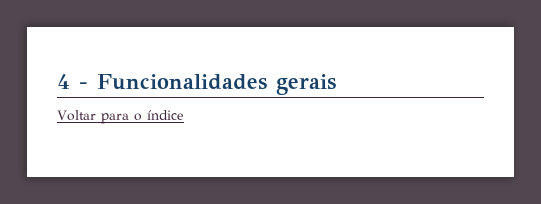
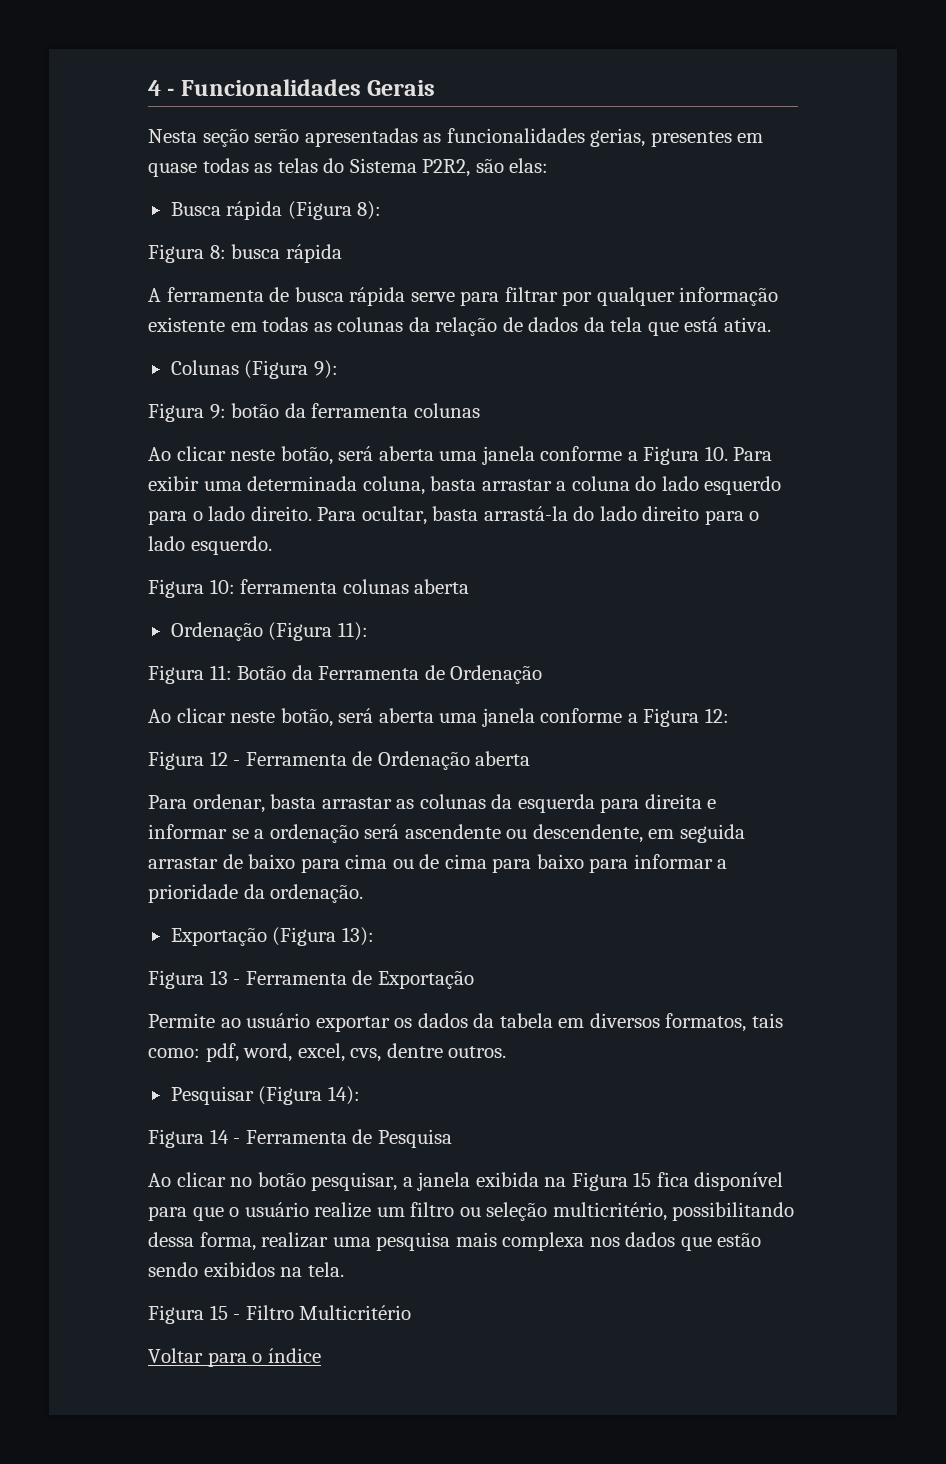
[276,74,336,95] gerais -> [367,80,436,96] [148,128,764,147] [148,158,549,177] [170,201,382,220] [148,244,342,263] [148,287,779,306] [148,317,771,336] [170,360,338,379] [148,403,480,422] [148,446,773,465] [148,476,782,495] [148,506,760,525] [148,536,272,555] [148,579,470,598] [170,622,368,641] [148,665,543,684] [148,708,729,727] [148,751,531,770] [148,794,717,813] [148,824,745,843] [148,854,728,873] [148,884,364,903] [170,927,374,946] [148,970,474,989] [148,1013,783,1032] [148,1043,507,1062] [170,1086,360,1105] [148,1129,452,1148] [148,1172,784,1191] [148,1202,795,1221] [148,1232,762,1251] [148,1262,344,1277] [148,1305,412,1324] Gerais // Nesta seção serão apresentadas as funcionalidades gerias, presentes em quase todas as telas do Sistema P2R2, são elas: // Busca rápida (Figura 8): // Figura 8: busca rápida // A ferramenta de busca rápida serve para filtrar por qualquer informação existente em todas as colunas da relação de dados da tela que está ativa. // Colunas (Figura 9): // Figura 9: botão da ferramenta colunas // Ao clicar neste botão, será aberta uma janela conforme a Figura 10. Para exibir uma determinada coluna, basta arrastar a coluna do lado esquerdo para o lado direito. Para ocultar, basta arrastá-la do lado direito para o lado esquerdo. // Figura 10: ferramenta colunas aberta // Ordenação (Figura 11): // Figura 11: Botão da Ferramenta de Ordenação // Ao clicar neste botão, será aberta uma janela conforme a Figura 12: // Figura 12 - Ferramenta de Ordenação aberta // Para ordenar, basta arrastar as colunas da esquerda para direita e informar se a ordenação será ascendente ou descendente, em seguida arrastar de baixo para cima ou de cima para baixo para informar a prioridade da ordenação. // Exportação (Figura 13): // Figura 13 - Ferramenta de Exportação // Permite ao usuário exportar os dados da tabela em diversos formatos, tais como: pdf, word, excel, cvs, dentre outros. // Pesquisar (Figura 14): // Figura 14 - Ferramenta de Pesquisa // Ao clicar no botão pesquisar, a janela exibida na Figura 15 fica disponível para que o usuário realize um filtro ou seleção multicritério, possibilitando dessa forma, realizar uma pesquisa mais complexa nos dados que estão sendo exibidos na tela. // Figura 15 - Filtro Multicritério

